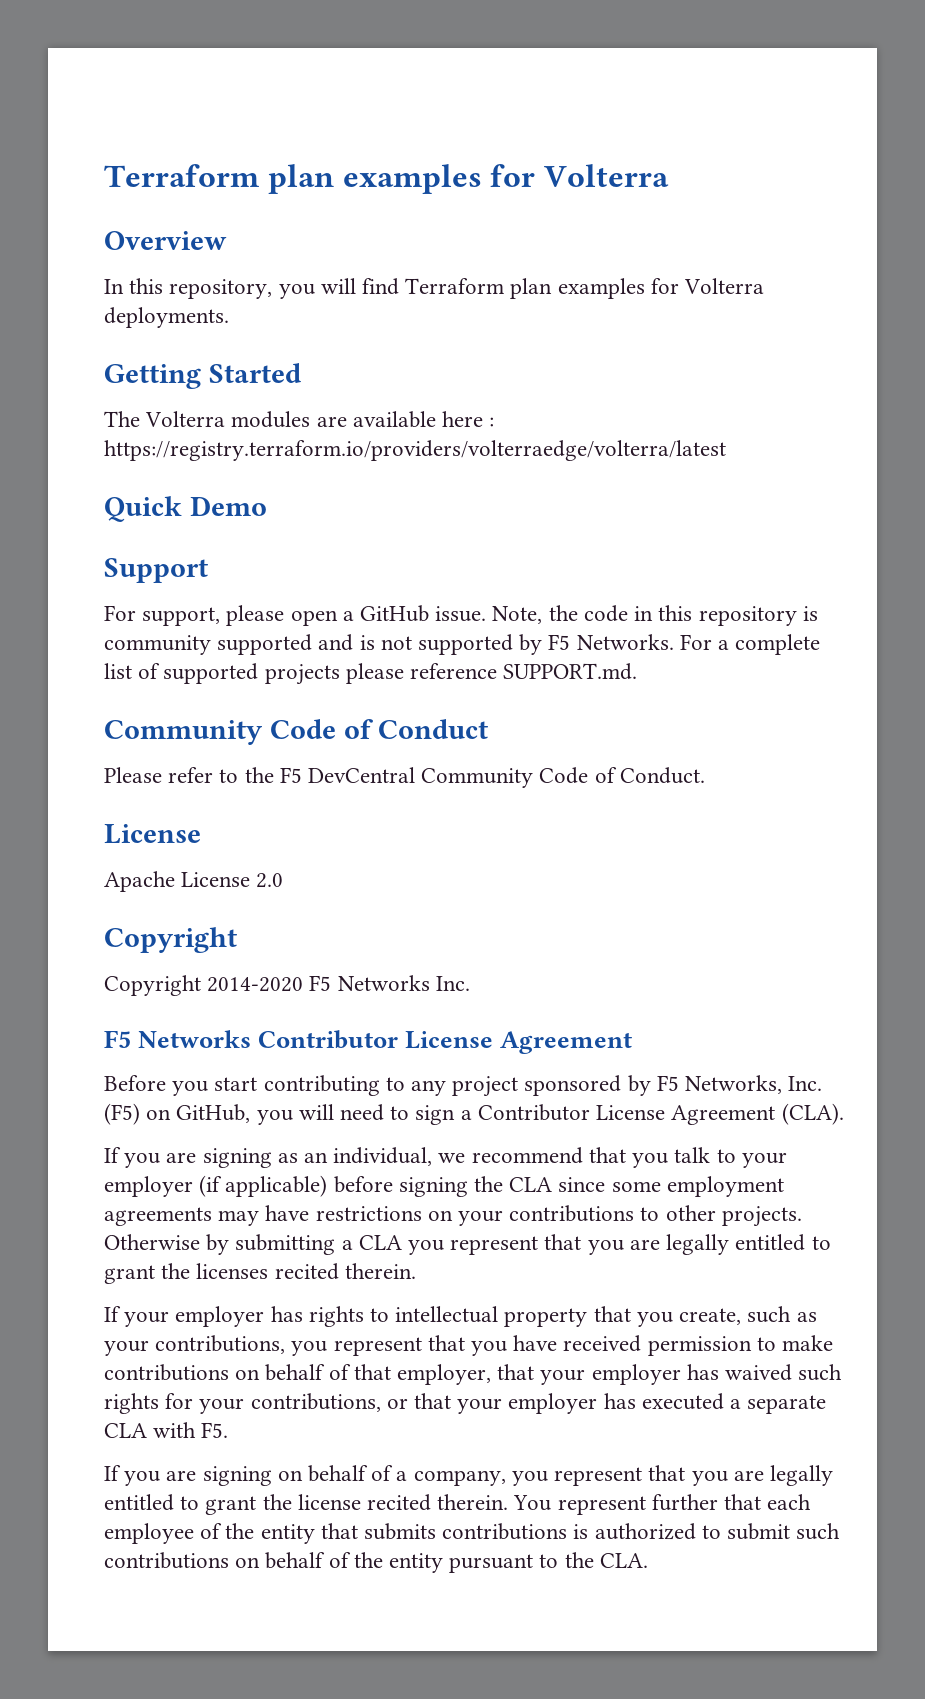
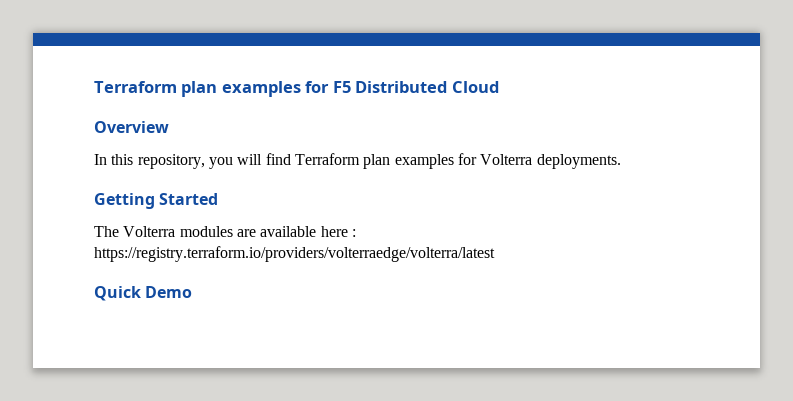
[104,164,670,194] Terraform plan examples for Volterra -> [94,81,499,97] Terraform plan examples for F5 Distributed Cloud
[104,558,208,583] [104,605,818,626] [104,634,821,655] [104,663,638,685] [104,719,489,745] [104,767,705,788] [104,824,201,844] [104,871,284,892] [104,927,237,953] [104,975,470,996] [104,1030,633,1054] [104,1075,823,1097] [104,1103,844,1125] [104,1147,787,1168] [104,1175,784,1197] [104,1205,802,1227] [104,1234,831,1255] [104,1263,416,1284] [104,1306,817,1327] [104,1335,834,1356] [104,1364,843,1385] [104,1393,827,1414] [104,1422,229,1438] [104,1465,833,1486] [104,1494,812,1515] [104,1523,841,1544] [104,1552,648,1573] // Support // For support, please open a GitHub issue. Note, the code in this repository is community supported and is not supported by F5 Networks. For a complete list of supported projects please reference SUPPORT.md. // Community Code of Conduct // Please refer to the F5 DevCentral Community Code of Conduct. // License // Apache License 2.0 // Copyright // Copyright 2014-2020 F5 Networks Inc. // F5 Networks Contributor License Agreement // Before you start contributing to any project sponsored by F5 Networks, Inc. (F5) on GitHub, you will need to sign a Contributor License Agreement (CLA). // If you are signing as an individual, we recommend that you talk to your employer (if applicable) before signing the CLA since some employment agreements may have restrictions on your contributions to other projects. Otherwise by submitting a CLA you represent that you are legally entitled to grant the licenses recited therein. // If your employer has rights to intellectual property that you create, such as your contributions, you represent that you have received permission to make contributions on behalf of that employer, that your employer has waived such rights for your contributions, or that your employer has executed a separate CLA with F5. // If you are signing on behalf of a company, you represent that you are legally entitled to grant the license recited therein. You represent further that each employee of the entity that submits contributions is authorized to submit such contributions on behalf of the entity pursuant to the CLA. -> (193, 292) none

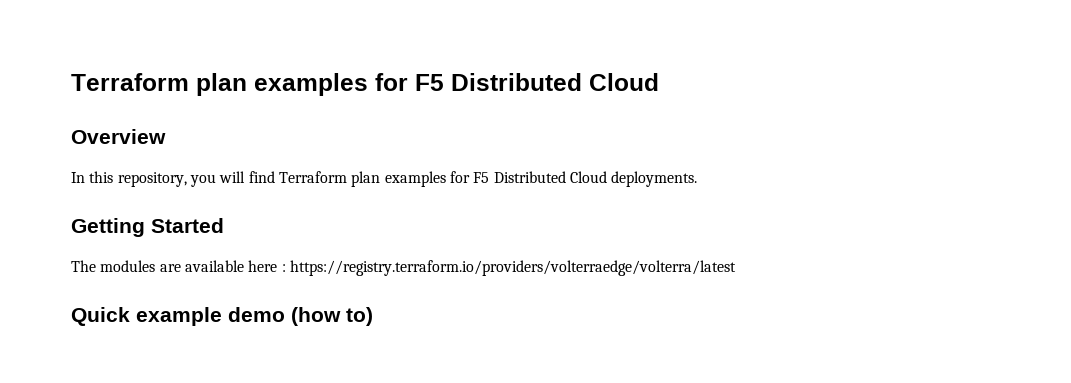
[480,154,533,165] Volterra -> [473,171,607,183] F5 Distributed Cloud
[123,226,176,237] Volterra -> (96, 266) none
[145,286,193,298] Demo -> [136,307,373,326] example demo (how to)

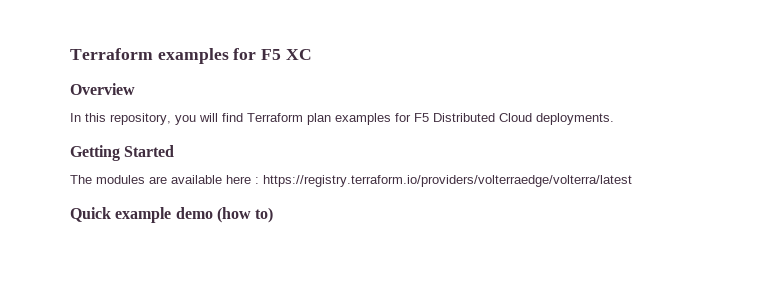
[71,73,659,96] Terraform plan examples for F5 Distributed Cloud -> [70,48,312,64] Terraform examples for F5 XC

